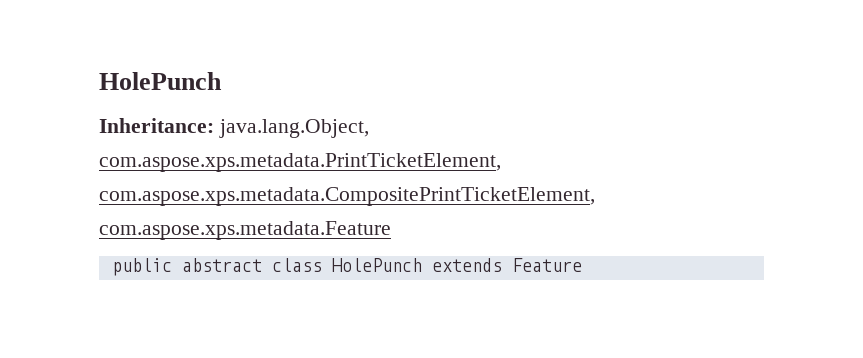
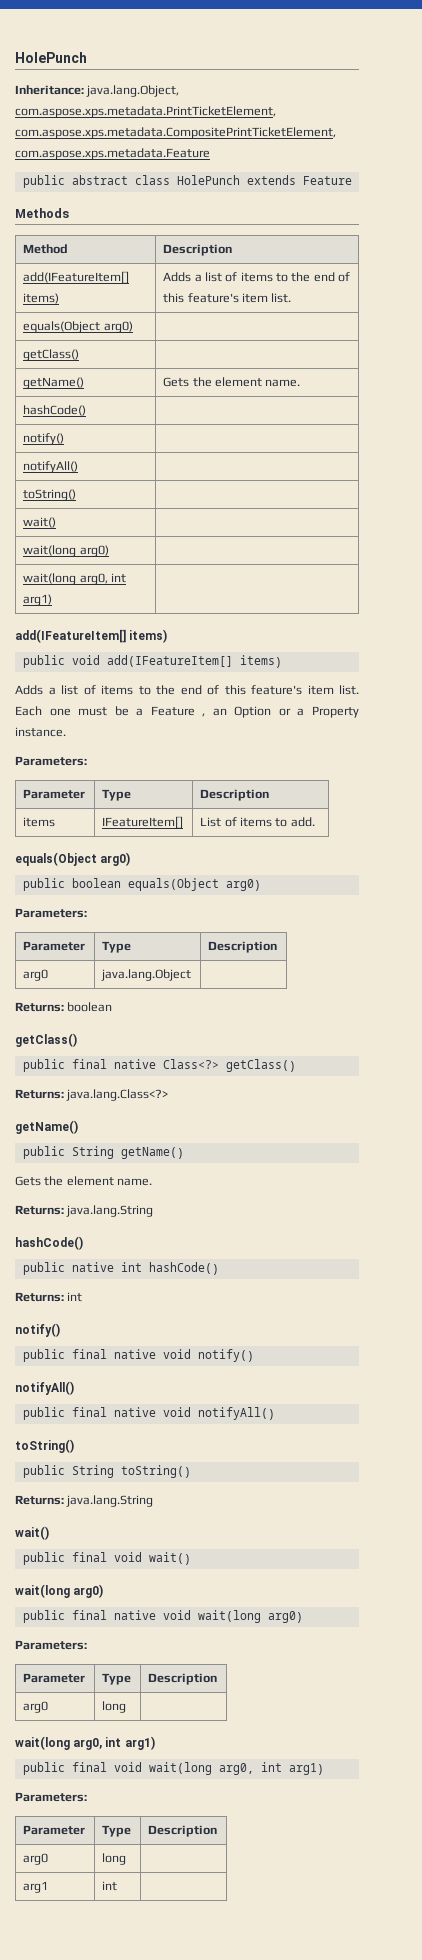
(582, 265) none -> [15,208,69,218] [23,244,69,254] [163,244,233,256] [23,271,130,284] [23,293,60,304] [163,272,351,282] [163,293,292,303] [23,321,133,333] [23,349,80,361] [23,377,85,389] [163,377,301,387] [23,405,87,416] [23,433,65,445] [23,461,79,473] [23,489,77,501] [23,517,57,528] [23,545,109,557] [23,573,126,585] [23,594,53,606] [15,629,168,643] [22,655,282,668] [15,685,359,695] [15,706,359,718] [15,727,66,737] [15,756,87,766] [23,789,86,799] [102,789,132,801] [200,789,270,801] [23,817,56,827] [102,816,184,829] [200,817,315,827] [15,852,131,866] [22,878,261,891] [15,908,87,918] [23,941,86,951] [102,941,132,953] [208,941,278,953] [23,969,49,981] [101,969,192,981] [15,1002,113,1012] [15,1033,77,1047] [22,1059,296,1072] [15,1089,169,1101] [15,1120,78,1134] [22,1146,184,1159] [15,1176,153,1186] [15,1205,154,1217] [15,1236,83,1250] [22,1262,219,1275] [15,1292,83,1302] [15,1323,60,1337] [22,1349,254,1362] [15,1381,74,1395] [22,1407,275,1420] [15,1439,74,1453] [22,1465,191,1478] [15,1495,154,1507] [15,1526,49,1540] [22,1552,191,1565] [15,1584,104,1598] [22,1610,303,1623] [15,1640,87,1650] [23,1673,86,1683] [102,1673,132,1685] [148,1673,218,1685] [23,1701,49,1713] [102,1701,127,1713] [15,1736,155,1750] [22,1762,324,1775] [15,1792,87,1802] [23,1825,86,1835] [102,1825,132,1837] [148,1825,218,1837] [23,1853,49,1865] [102,1853,127,1865] [23,1881,49,1893] [102,1881,118,1891] // Methods // Method | Description // add(IFeatureItem[] items) | Adds a list of items to the end of this feature's item list. // equals(Object arg0) | // getClass() | // getName() | Gets the element name. // hashCode() | // notify() | // notifyAll() | // toString() | // wait() | // wait(long arg0) | // wait(long arg0, int arg1) | // add(IFeatureItem[] items) // public void add(IFeatureItem[] items) // Adds a list of items to the end of this feature's item list. Each one must be a Feature , an Option or a Property instance. // Parameters: // Parameter | Type | Description // items | IFeatureItem[] | List of items to add. // equals(Object arg0) // public boolean equals(Object arg0) // Parameters: // Parameter | Type | Description // arg0 | java.lang.Object | // Returns: boolean // getClass() // public final native Class<?> getClass() // Returns: java.lang.Class<?> // getName() // public String getName() // Gets the element name. // Returns: java.lang.String // hashCode() // public native int hashCode() // Returns: int // notify() // public final native void notify() // notifyAll() // public final native void notifyAll() // toString() // public String toString() // Returns: java.lang.String // wait() // public final void wait() // wait(long arg0) // public final native void wait(long arg0) // Parameters: // Parameter | Type | Description // arg0 | long | // wait(long arg0, int arg1) // public final void wait(long arg0, int arg1) // Parameters: // Parameter | Type | Description // arg0 | long | // arg1 | int |

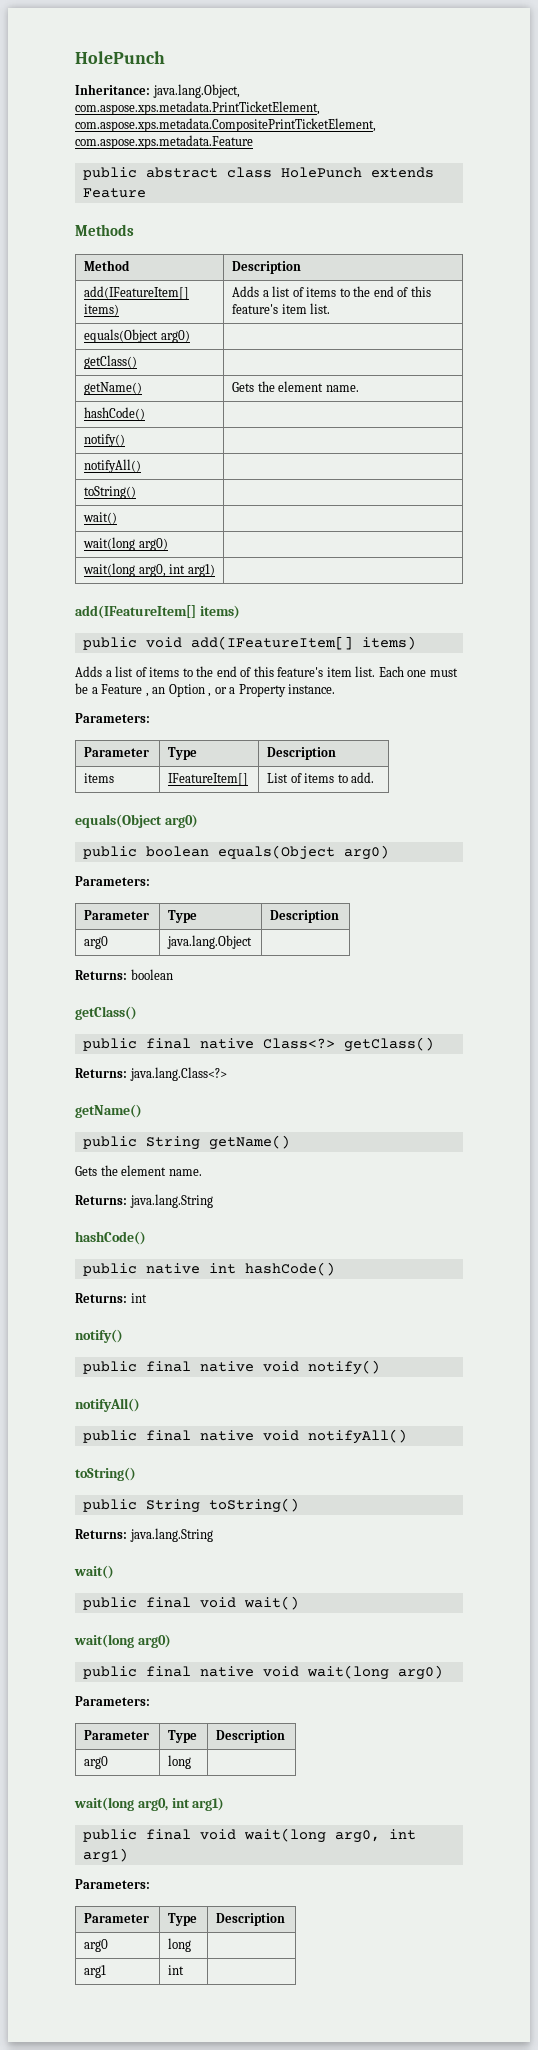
(272, 712) none -> [208,693,212,697] ,

